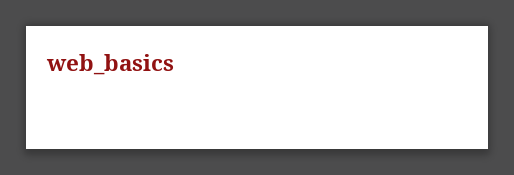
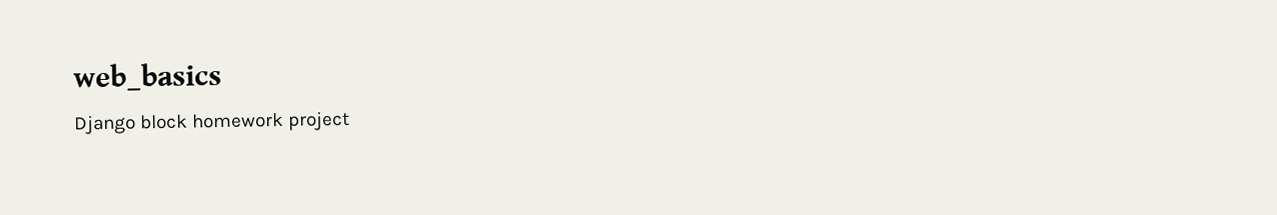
(174, 64) none -> [74,110,351,135] // Django block homework project

